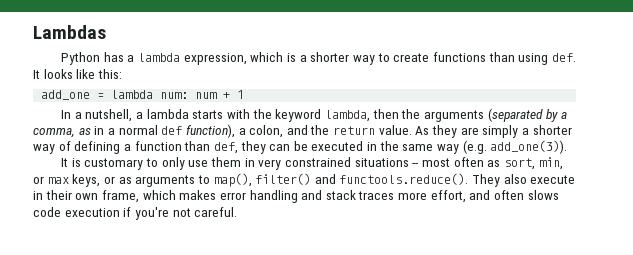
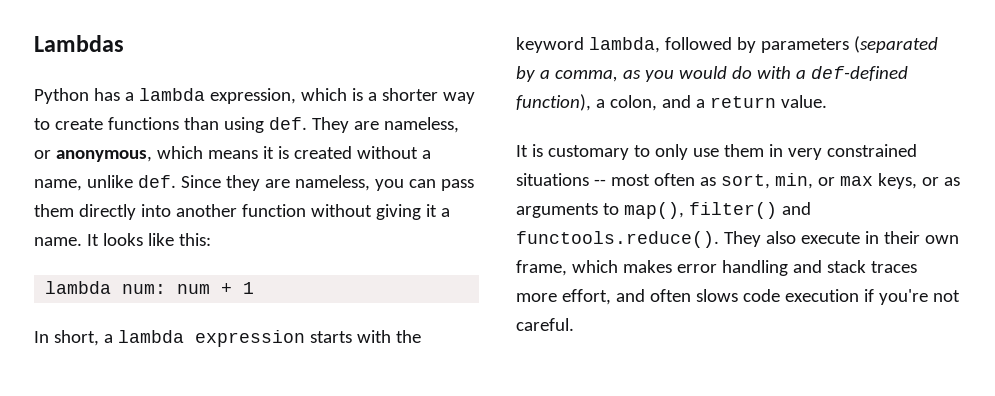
(576, 57) none -> [311,117,459,133] [34,146,431,162] [34,175,474,191] [34,204,450,220] [34,237,82,246] They are nameless, or anonymous, which means it is created without a name, unlike def. Since they are nameless, you can pass them directly into another function without giving it a name.
[41,90,105,100] add_one = -> (211, 239) none
[74,109,189,122] a nutshell, a lambda -> [53,330,305,347] short, a lambda expression
[372,109,484,122] then the arguments -> [664,37,849,53] followed by parameters
[94,125,183,135] in a normal def -> [644,66,908,82] you would do with a def-defined
[310,125,330,135] the -> [695,99,705,108] a
[415,125,572,138] [33,140,568,154] As they are simply a shorter way of defining a function than def, they can be executed in the same way (e.g. add_one(3)). -> (827, 101) none

